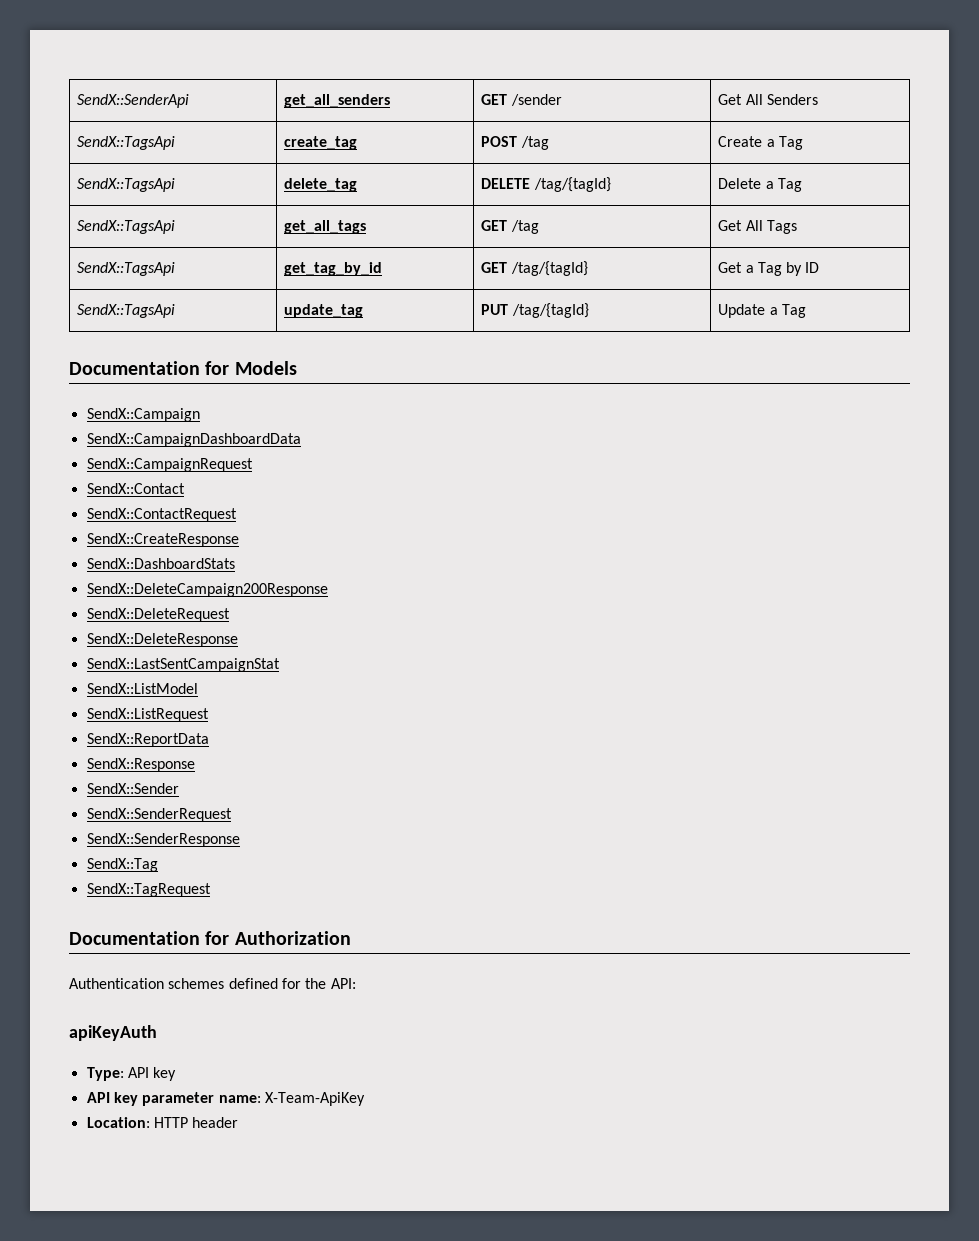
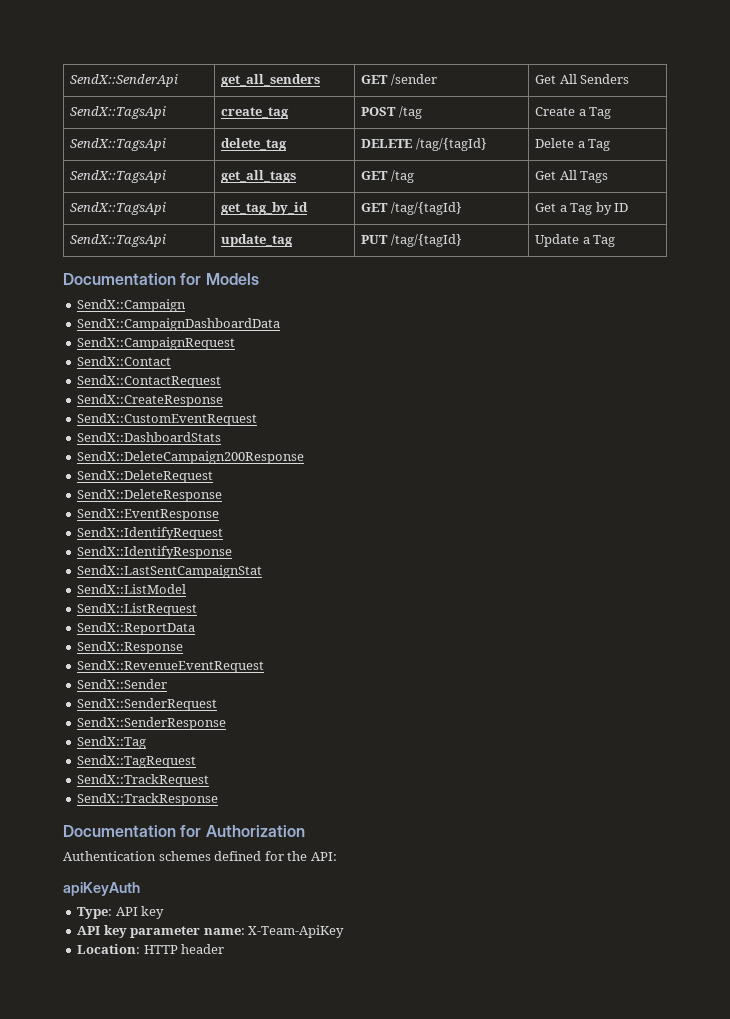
(239, 540) none -> [77,413,258,426] // SendX::CustomEventRequest
(238, 640) none -> [77,508,220,521] [77,527,224,540] [77,546,233,559] // SendX::EventResponse // SendX::IdentifyRequest // SendX::IdentifyResponse
(195, 765) none -> [77,660,265,673] // SendX::RevenueEventRequest
(211, 890) none -> [77,774,210,787] [77,793,219,806] // SendX::TrackRequest // SendX::TrackResponse

